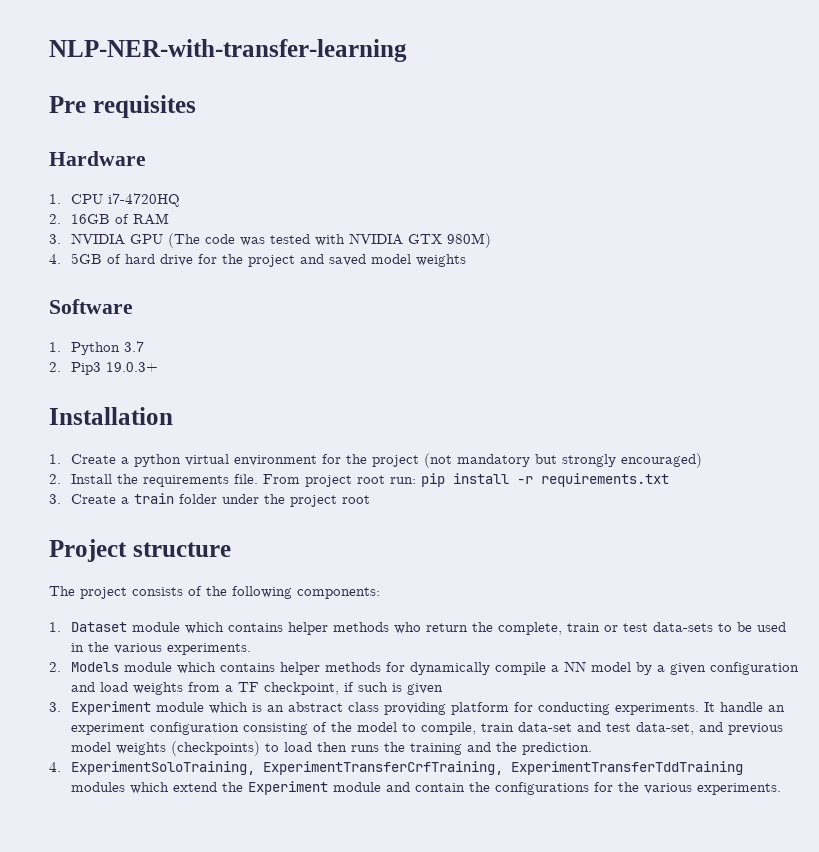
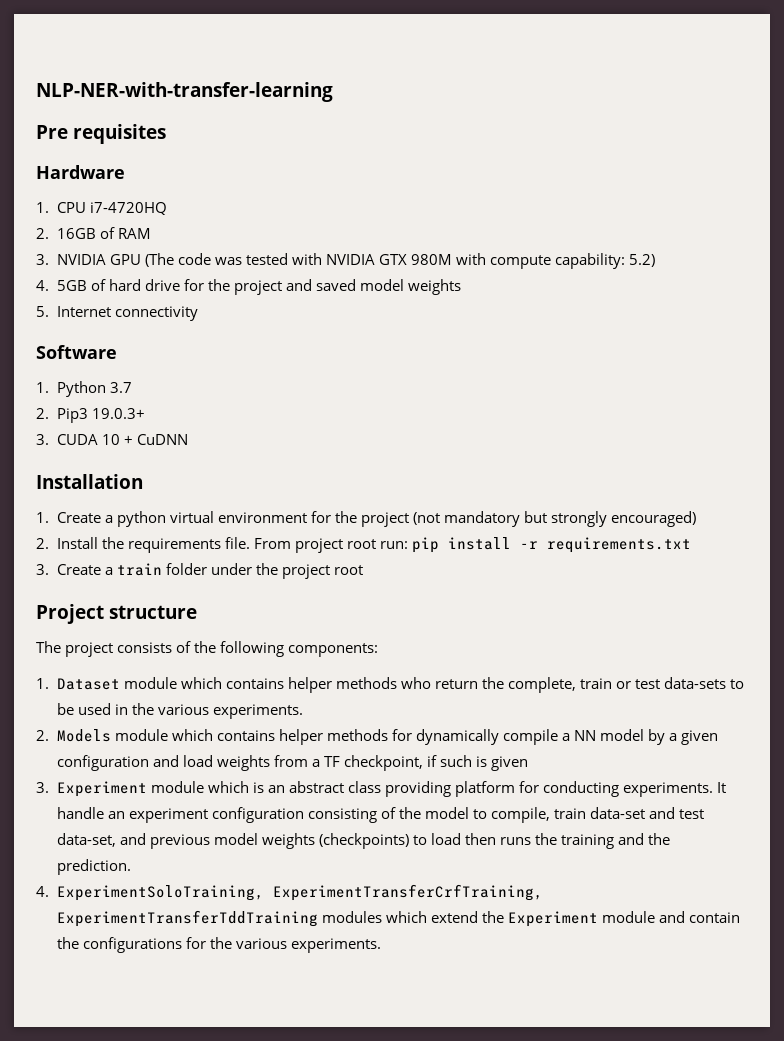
[446,233,491,248] 980M) -> [410,253,656,269] 980M with compute capability: 5.2)
(466, 260) none -> [36,306,198,321] // 5. Internet connectivity
(158, 367) none -> [36,434,188,445] // 3. CUDA 10 + CuDNN

